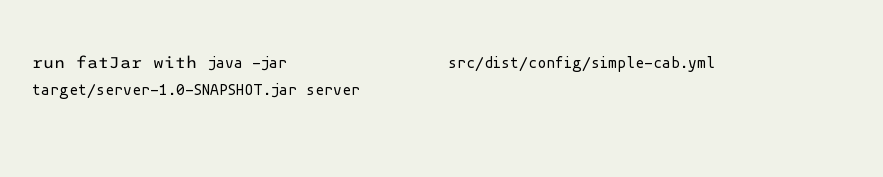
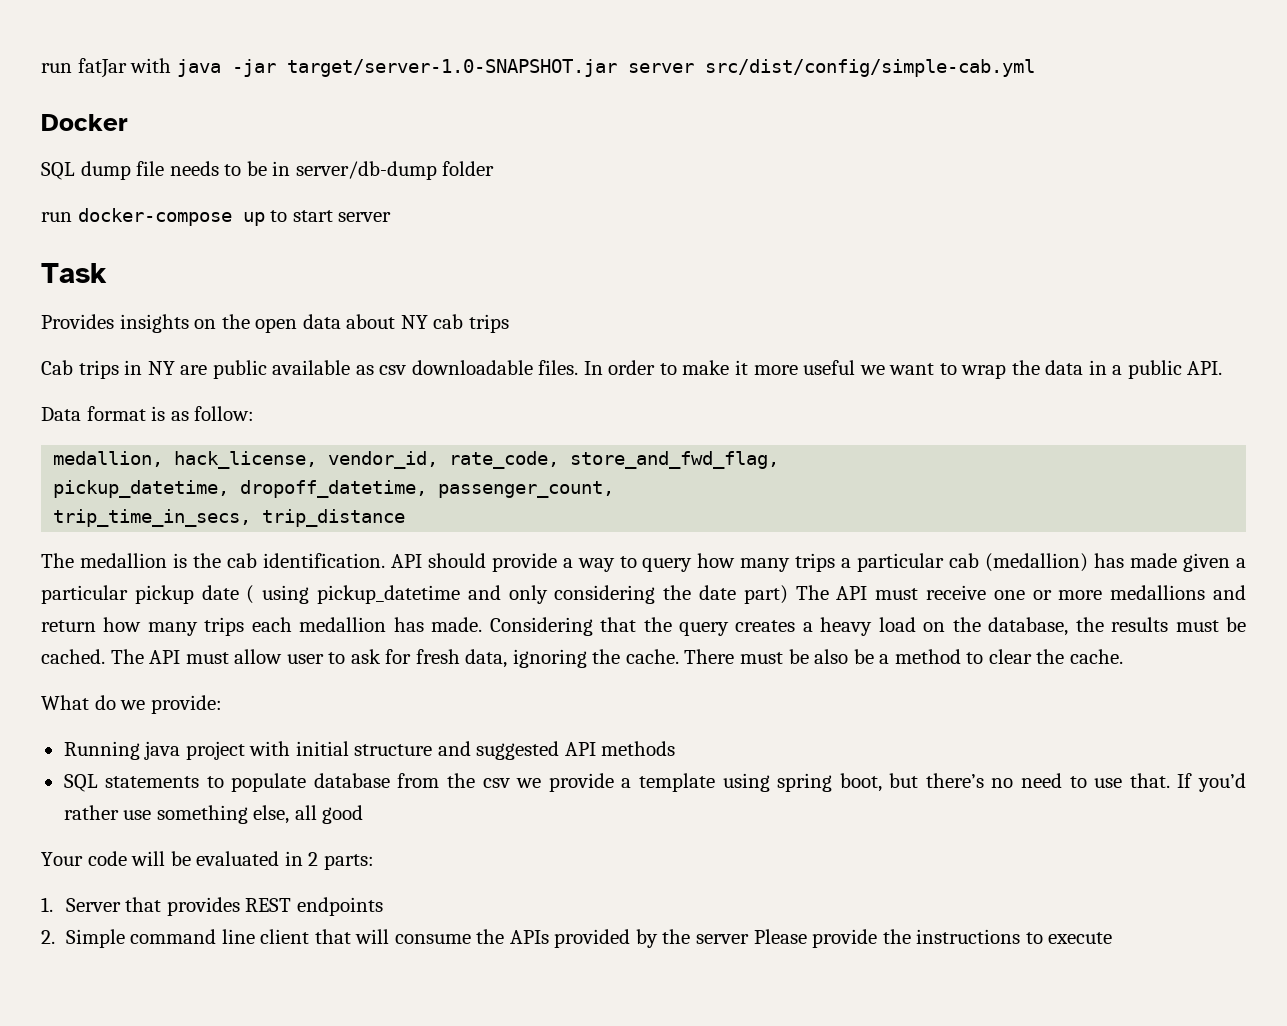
(715, 64) none -> [41,114,128,131] [41,161,495,180] [41,208,392,226] [41,263,107,283] [41,314,509,333] [41,360,1223,379] [41,406,255,421] [53,451,780,469] [53,480,615,498] [53,509,406,527] [41,553,1247,572] [41,585,1246,604] [41,617,1247,636] [41,649,1123,668] [41,695,222,714] [63,741,676,760] [63,773,1246,792] [63,805,364,824] [41,851,374,870] [41,897,383,916] [41,929,1113,948] // Docker // SQL dump file needs to be in server/db-dump folder // run docker-compose up to start server // Task // Provides insights on the open data about NY cab trips // Cab trips in NY are public available as csv downloadable files. In order to make it more useful we want to wrap the data in a public API. // Data format is as follow: // medallion, hack_license, vendor_id, rate_code, store_and_fwd_flag, // pickup_datetime, dropoff_datetime, passenger_count, // trip_time_in_secs, trip_distance // The medallion is the cab identification. API should provide a way to query how many trips a particular cab (medallion) has made given a particular pickup date ( using pickup_datetime and only considering the date part) The API must receive one or more medallions and return how many trips each medallion has made. Considering that the query creates a heavy load on the database, the results must be cached. The API must allow user to ask for fresh data, ignoring the cache. There must be also be a method to clear the cache. // What do we provide: // Running java project with initial structure and suggested API methods // SQL statements to populate database from the csv we provide a template using spring boot, but there’s no need to use that. If you’d rather use something else, all good // Your code will be evaluated in 2 parts: // 1. Server that provides REST endpoints // 2. Simple command line client that will consume the APIs provided by the server Please provide the instructions to execute

